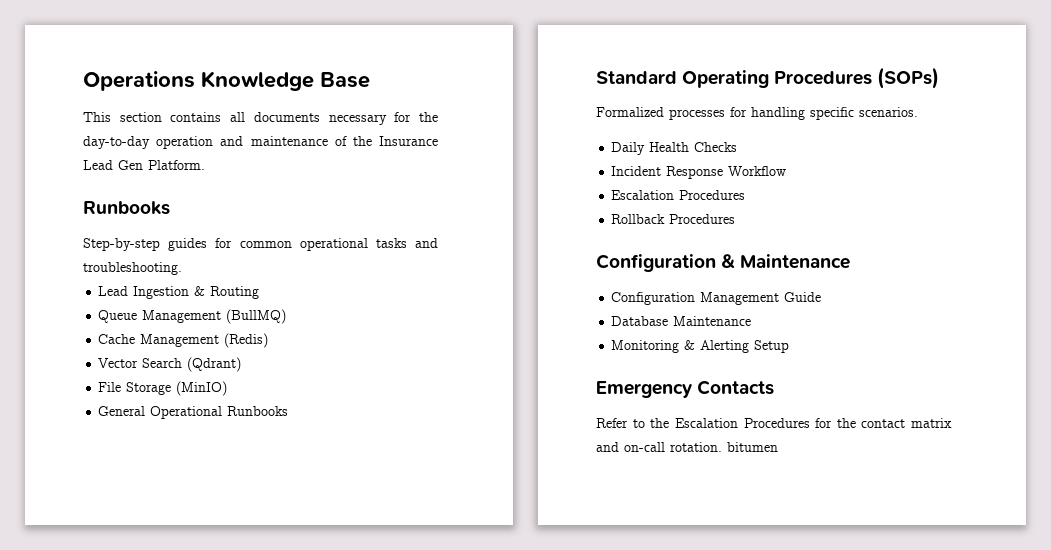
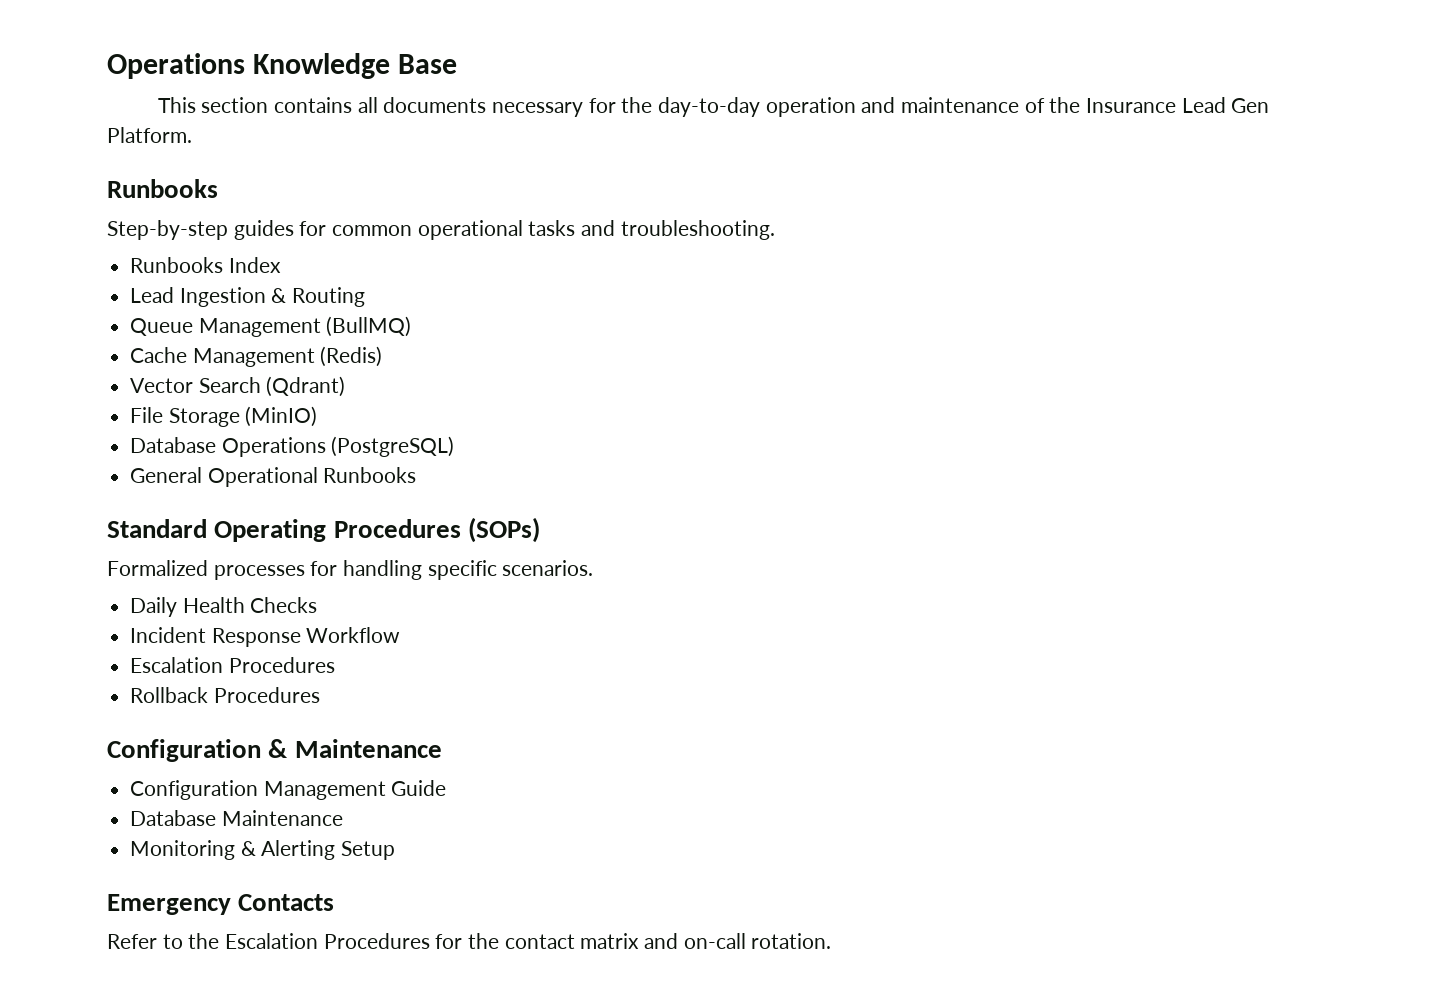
(182, 268) none -> [130,257,281,273] // Runbooks Index
(228, 388) none -> [130,436,455,457] // Database Operations (PostgreSQL)
[727,442,778,452] bitumen -> (832, 941) none

